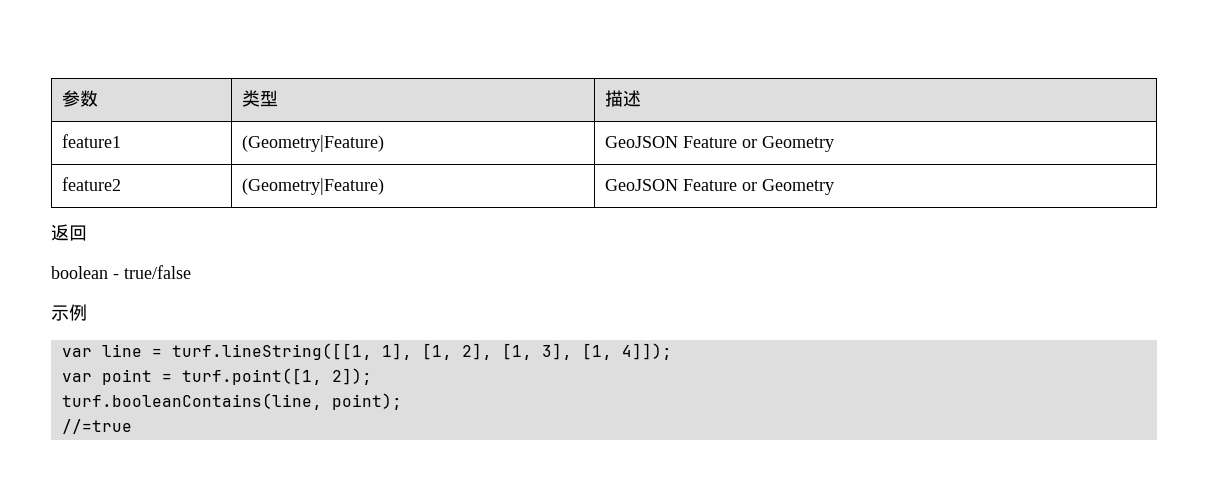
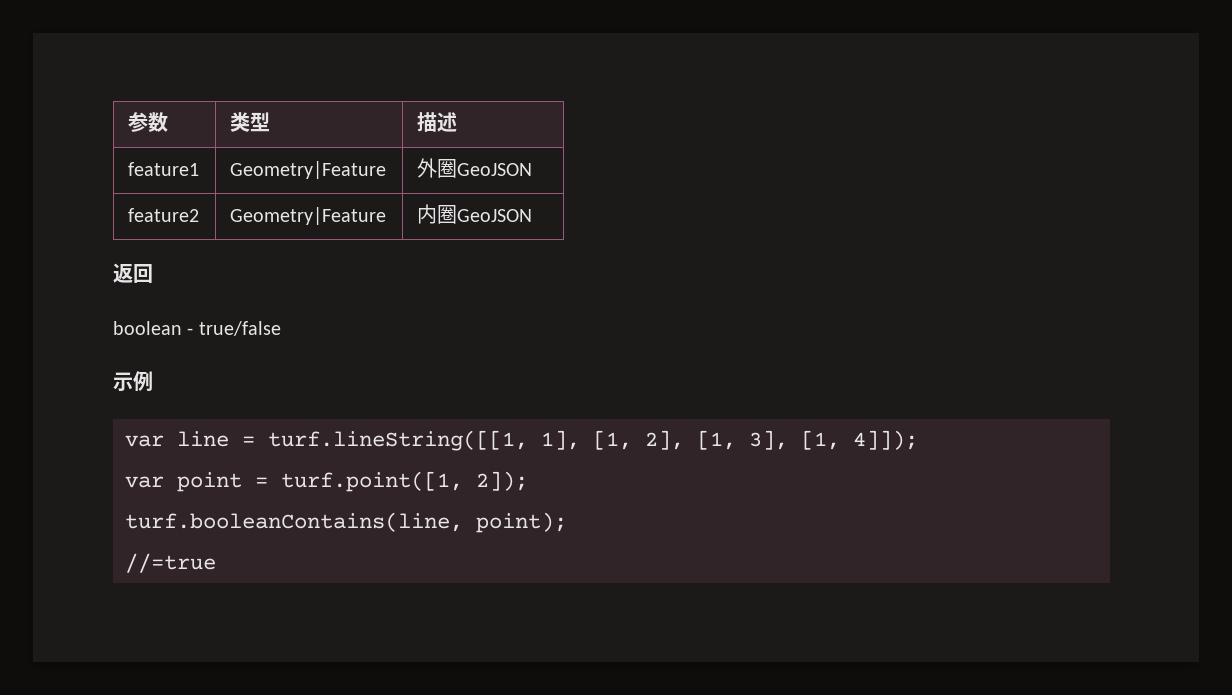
[242,135,385,152] [605,136,835,152] (Geometry|Feature) | GeoJSON Feature or Geometry -> [230,161,387,179] [417,158,533,178] Geometry|Feature | 外圈GeoJSON
[242,178,385,195] [605,179,835,195] (Geometry|Feature) | GeoJSON Feature or Geometry -> [230,207,387,225] [417,204,533,224] Geometry|Feature | 内圈GeoJSON

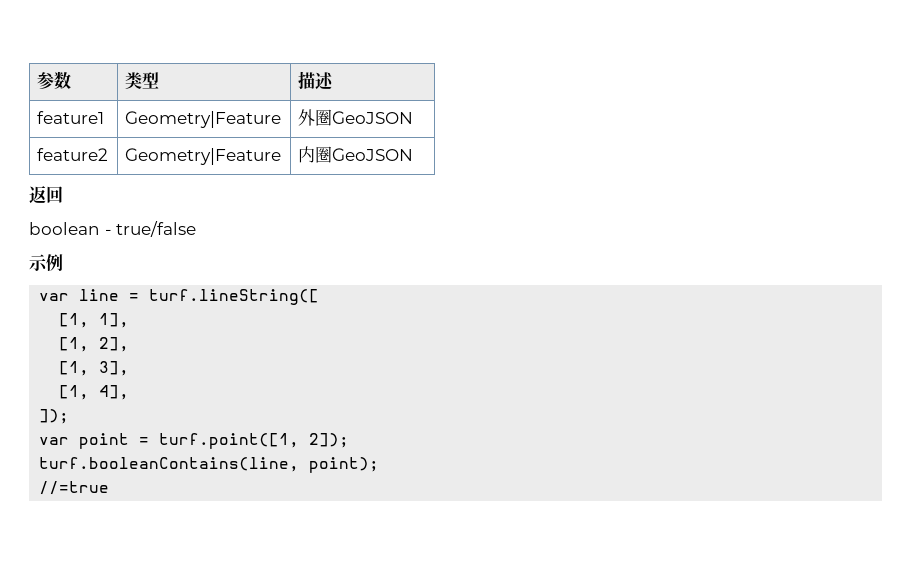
[268,430,528,451] turf.lineString([[1, -> [149,289,320,305] [59,313,90,328] turf.lineString([ // [1,
(580, 440) none -> (130, 320) //
(684, 440) none -> (130, 344) //
[801,430,918,450] [1, 4]]); -> [59,385,130,400] [39,409,70,424] // [1, 4], // ]);

